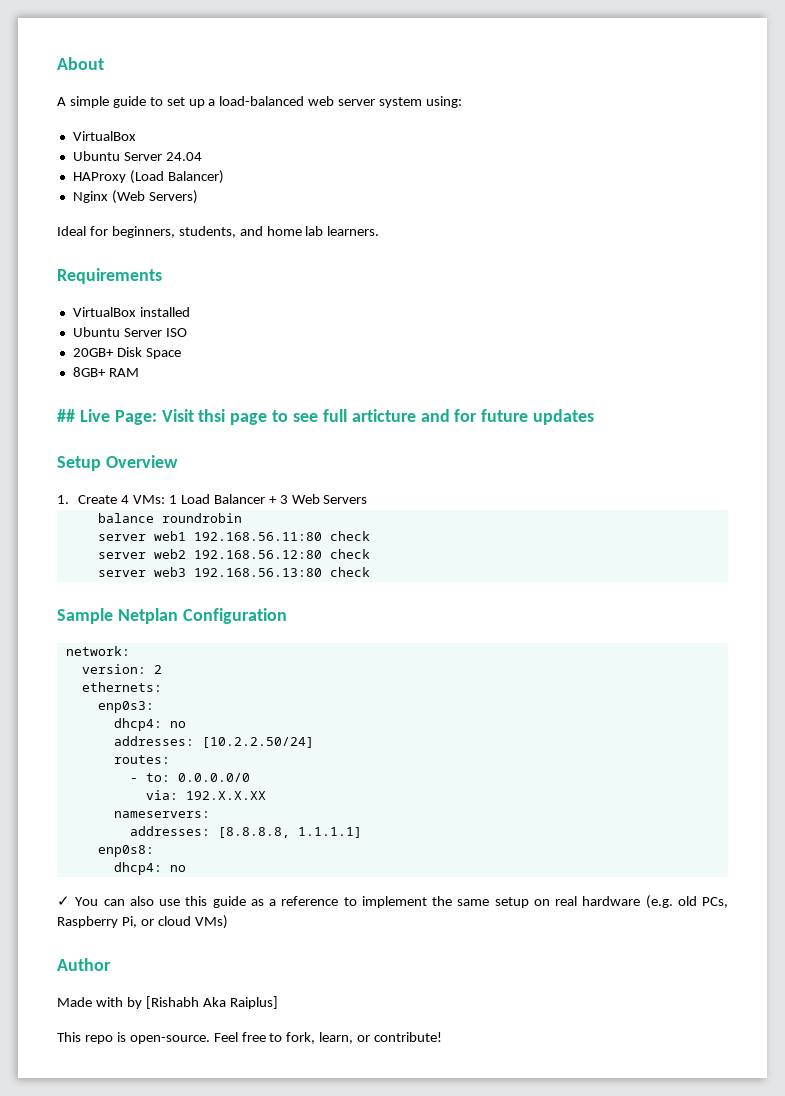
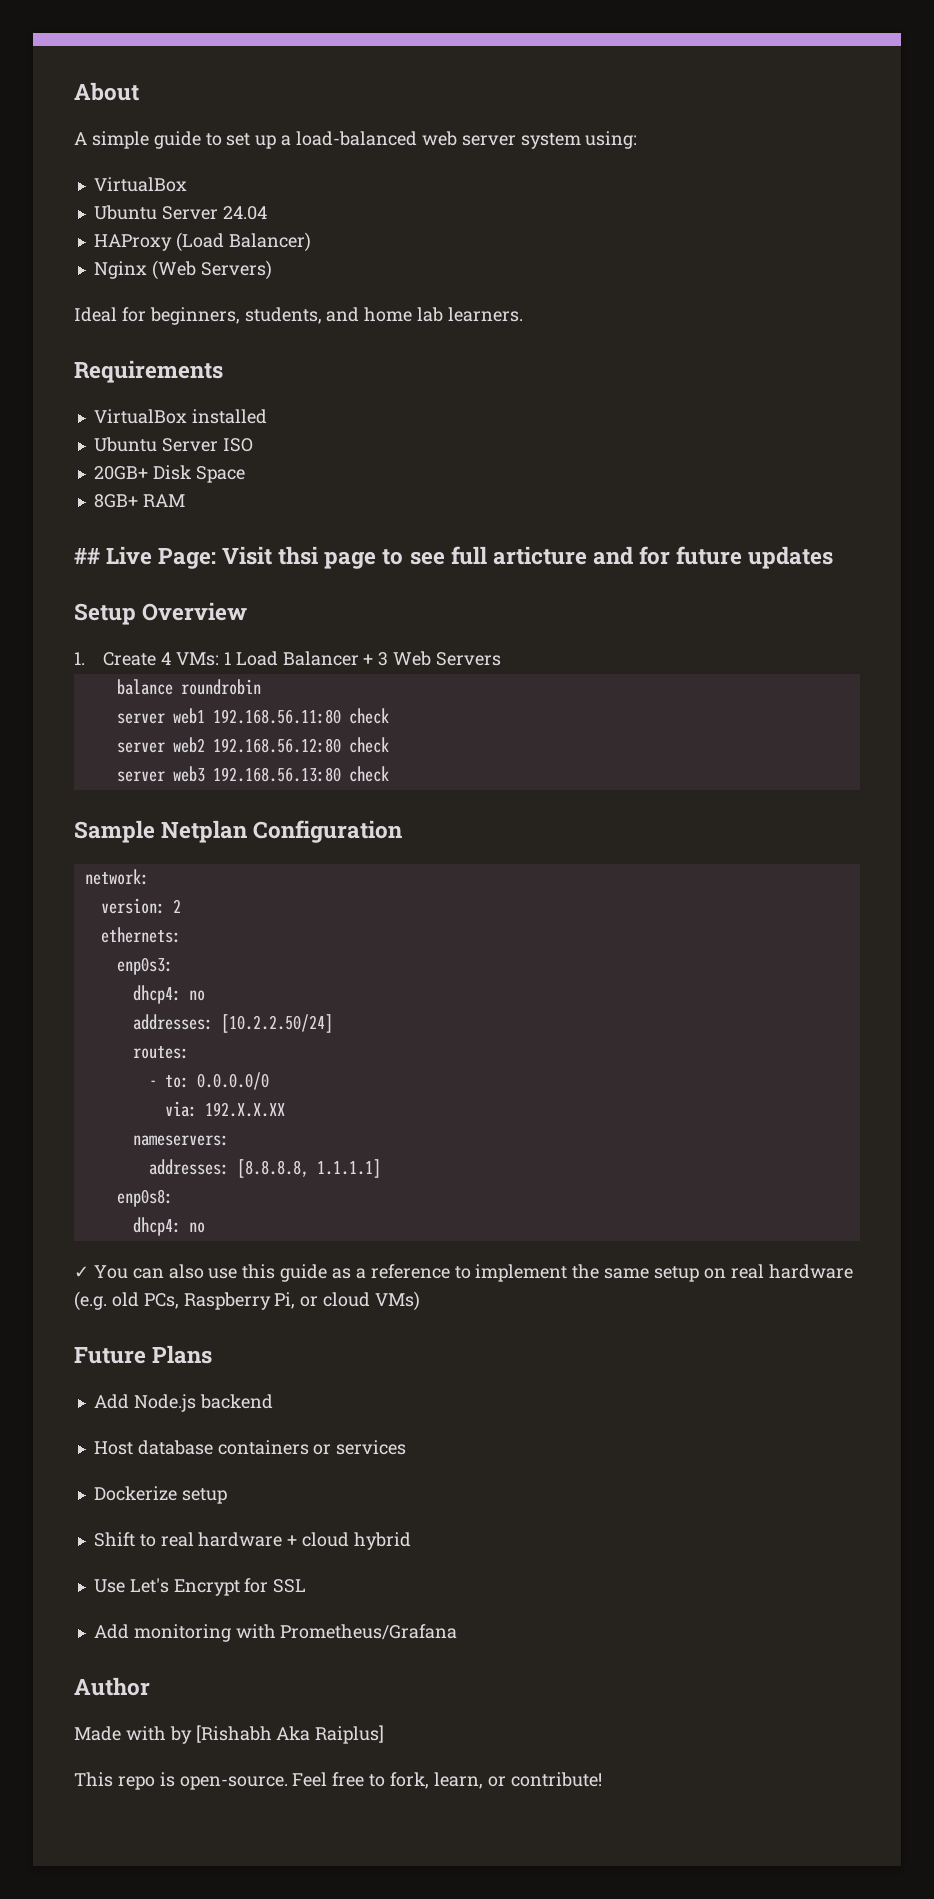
(228, 922) none -> [74,1345,213,1364] [93,1394,273,1412] [93,1440,407,1455] [93,1486,227,1504] [93,1532,411,1550] [93,1578,307,1596] [93,1624,458,1642] // Future Plans // Add Node.js backend // Host database containers or services // Dockerize setup // Shift to real hardware + cloud hybrid // Use Let's Encrypt for SSL // Add monitoring with Prometheus/Grafana

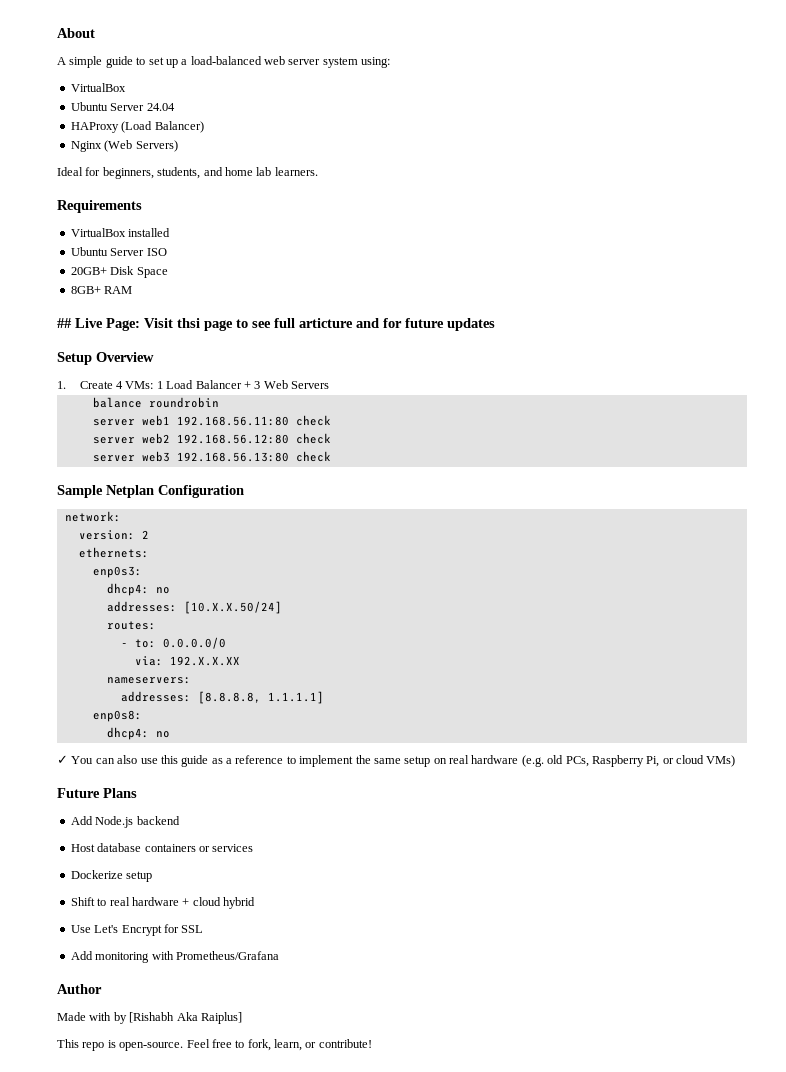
[220,1014,333,1033] [10.2.2.50/24] -> [183,601,282,614] [10.X.X.50/24]

